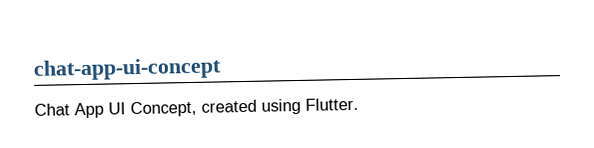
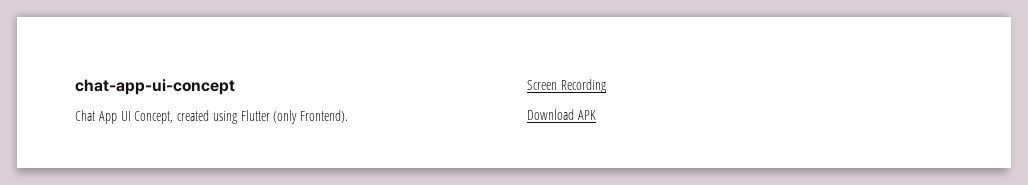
[305,97,359,111] Flutter. -> [240,110,349,124] [527,79,606,93] [527,109,596,120] Flutter (only Frontend). // Screen Recording // Download APK

